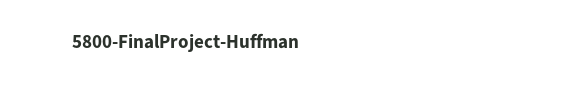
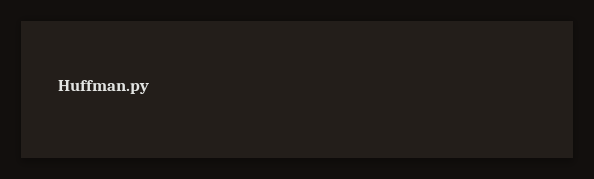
[72,33,299,52] 5800-FinalProject-Huffman -> [58,80,149,94] Huffman.py

